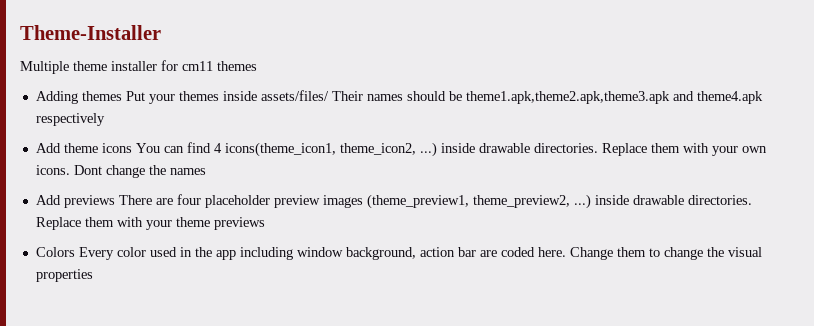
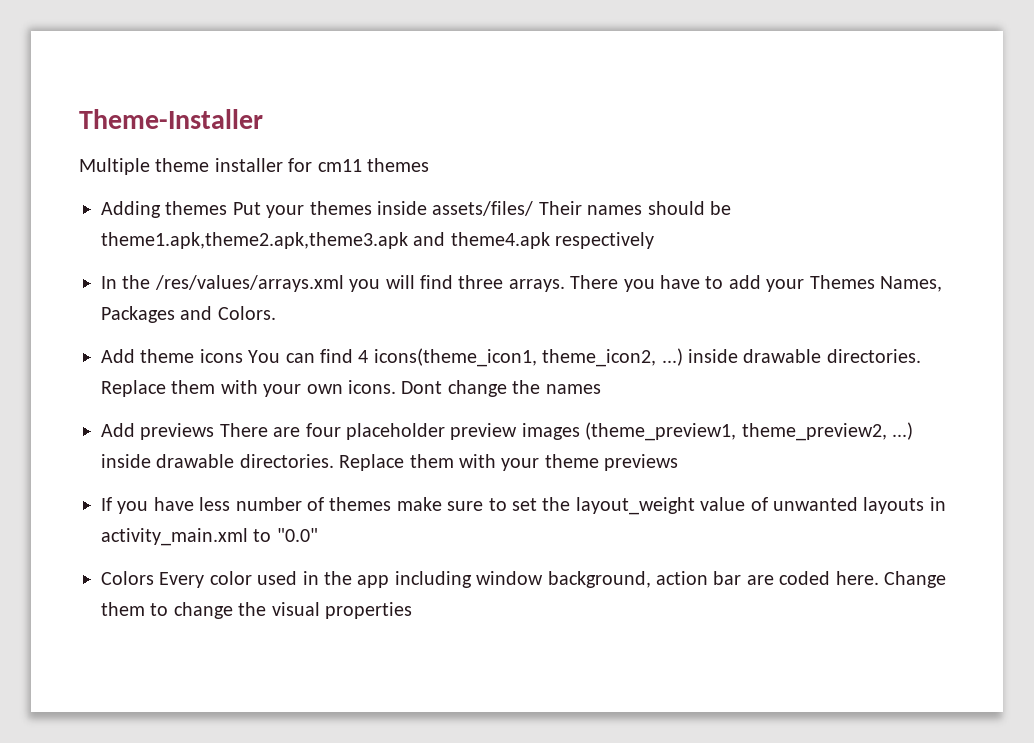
(105, 119) none -> [101,275,942,292] [101,306,276,323] // In the /res/values/arrays.xml you will find three arrays. There you have to add your Themes Names, Packages and Colors.
(265, 223) none -> [101,497,946,515] [101,528,318,546] // If you have less number of themes make sure to set the layout_weight value of unwanted layouts in activity_main.xml to "0.0"

